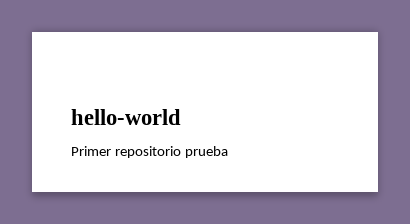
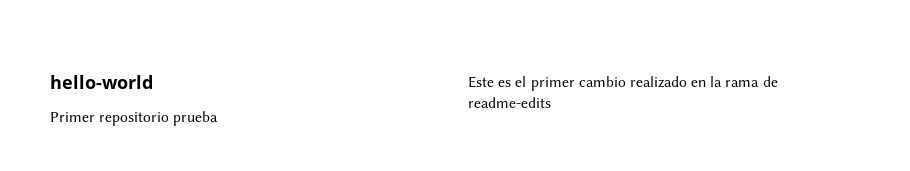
(228, 152) none -> [468,76,778,91] [468,97,551,108] // Este es el primer cambio realizado en la rama de readme-edits

